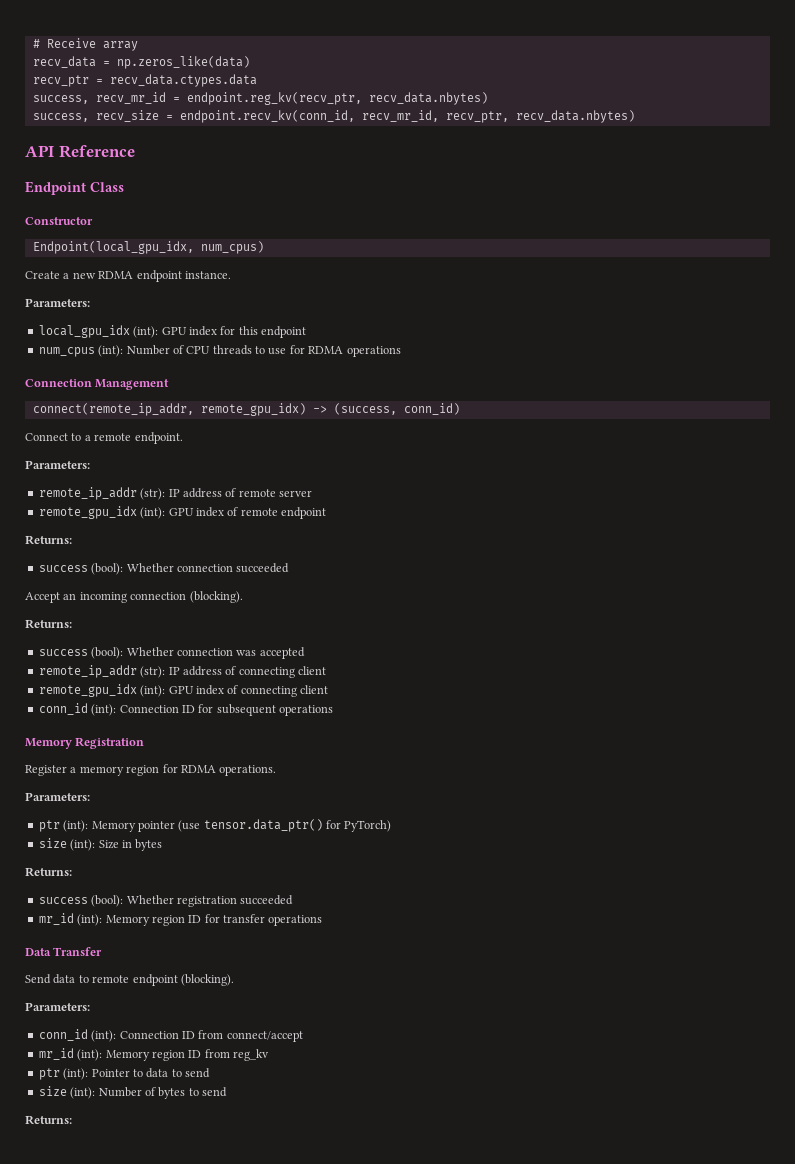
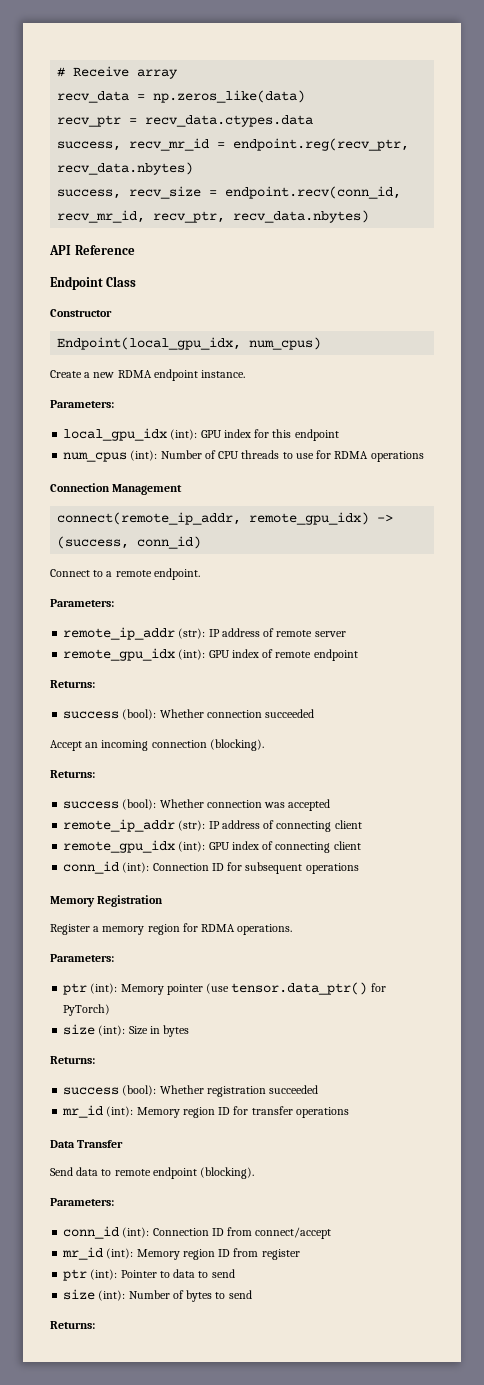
[186,92,362,105] endpoint.reg_kv(recv_ptr, -> [233,138,410,151] endpoint.reg(recv_ptr,
[179,110,355,123] endpoint.recv_kv(conn_id, -> [225,186,402,199] endpoint.recv(conn_id,
[233,1049,269,1061] reg_kv -> [261,1249,300,1260] register

